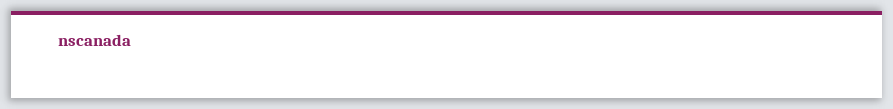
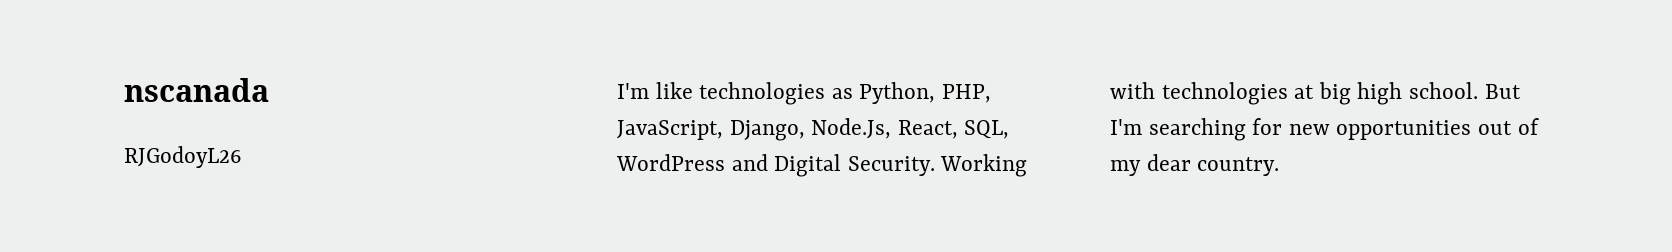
(131, 40) none -> [124,146,242,168] [617,82,992,105] [617,118,1010,141] [616,154,1028,177] [1110,82,1521,105] [1110,118,1539,141] [1110,154,1280,176] // RJGodoyL26 // I'm like technologies as Python, PHP, JavaScript, Django, Node.Js, React, SQL, WordPress and Digital Security. Working with technologies at big high school. But I'm searching for new opportunities out of my dear country.

